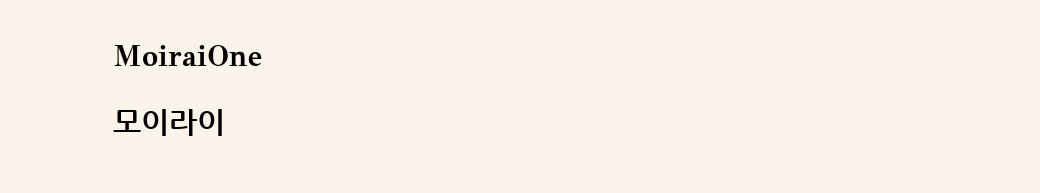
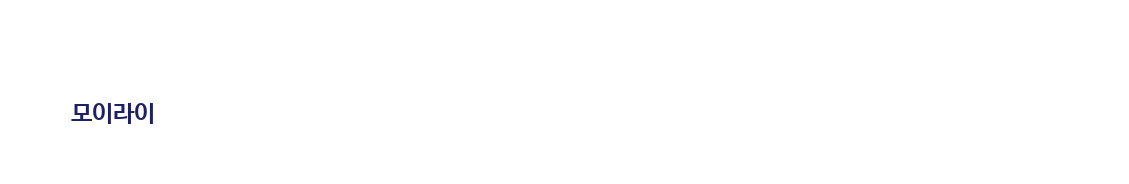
[113,45,262,66] MoiraiOne // -> (71, 113) none

